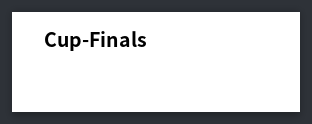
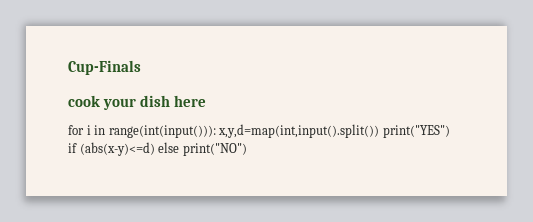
(147, 41) none -> [68,95,207,110] [68,124,450,138] [68,142,247,156] // cook your dish here // for i in range(int(input())): x,y,d=map(int,input().split()) print("YES") if (abs(x-y)<=d) else print("NO")

